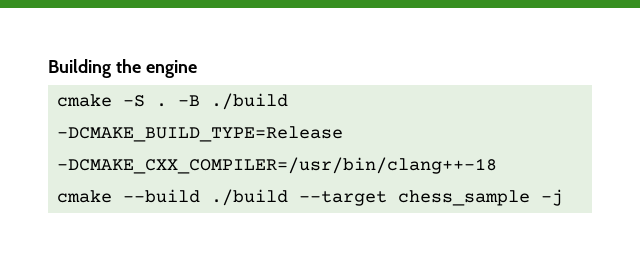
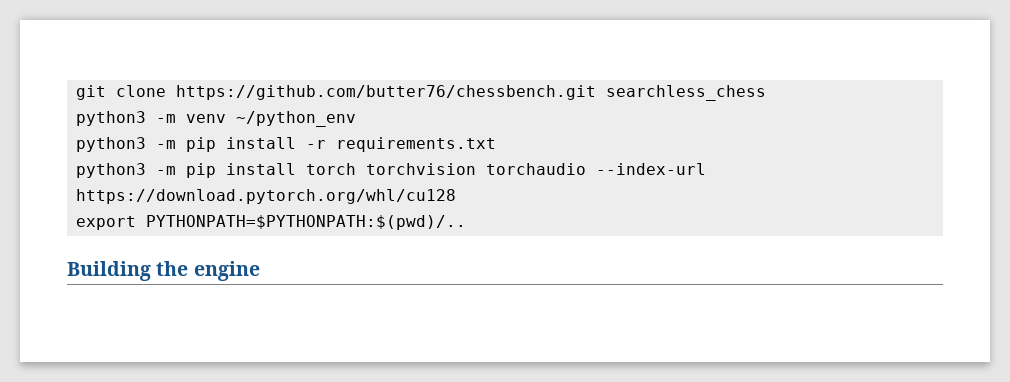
[48,59,197,78] [57,93,289,110] [57,126,344,142] [57,157,498,174] [57,189,564,206] Building the engine // cmake -S . -B ./build -DCMAKE_BUILD_TYPE=Release -DCMAKE_CXX_COMPILER=/usr/bin/clang++-18 // cmake --build ./build --target chess_sample -j -> [76,85,767,101] [76,111,357,127] [76,137,497,152] [76,163,707,178] [76,189,457,204] [76,215,467,230] [67,261,260,281] git clone https://github.com/butter76/chessbench.git searchless_chess // python3 -m venv ~/python_env // python3 -m pip install -r requirements.txt // python3 -m pip install torch torchvision torchaudio --index-url https://download.pytorch.org/whl/cu128 // export PYTHONPATH=$PYTHONPATH:$(pwd)/.. // Building the engine

